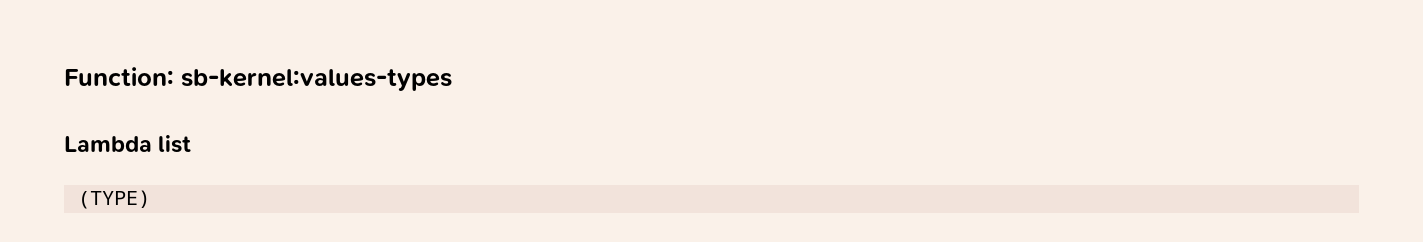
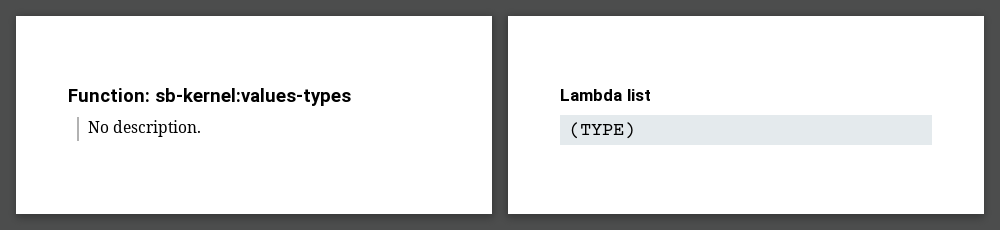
(452, 80) none -> [87,120,202,137] // No description.

